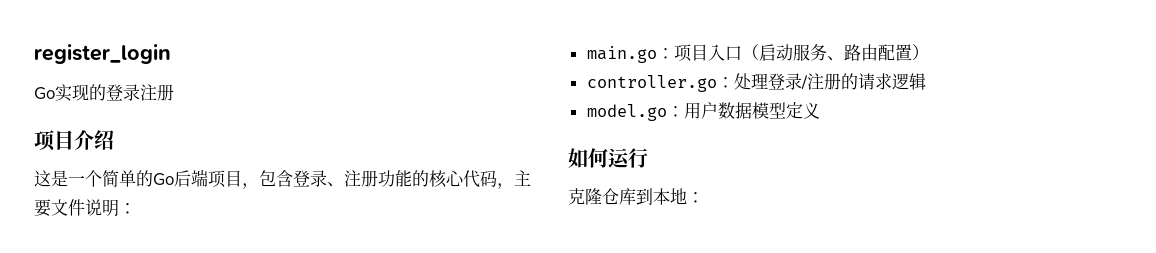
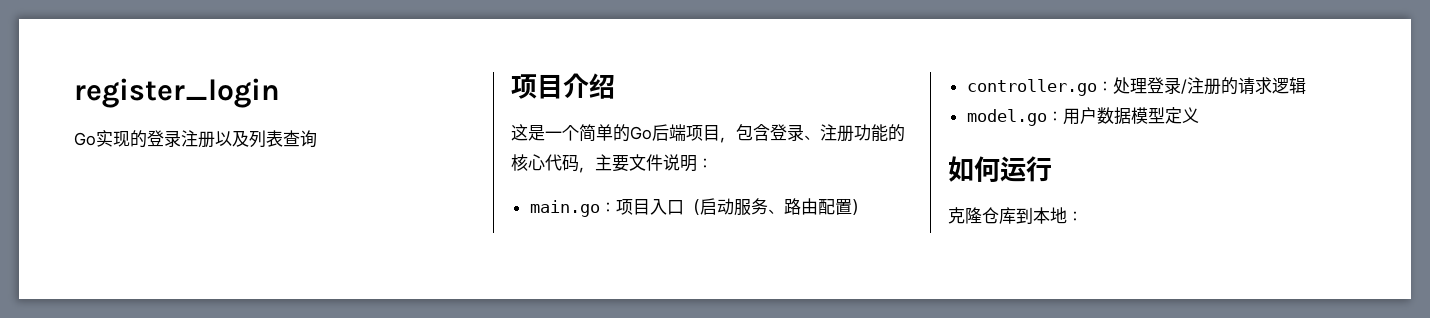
(174, 92) none -> [215,130,317,148] 以及列表查询

